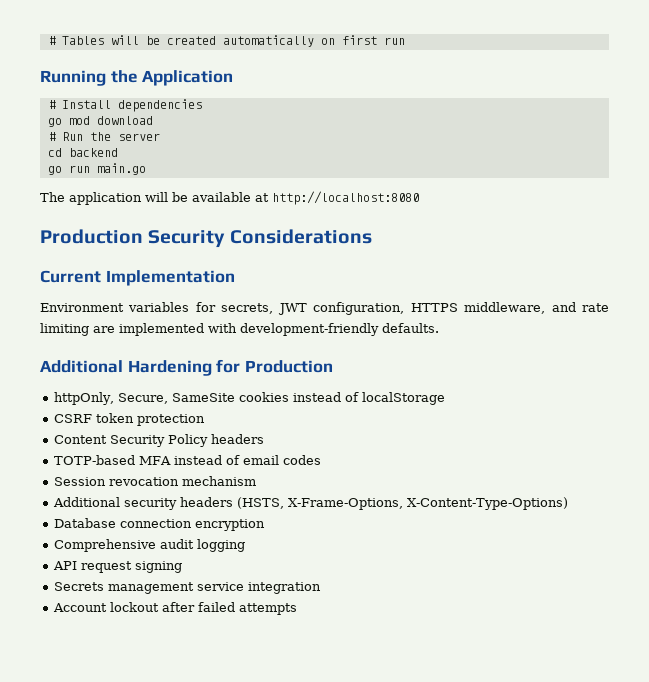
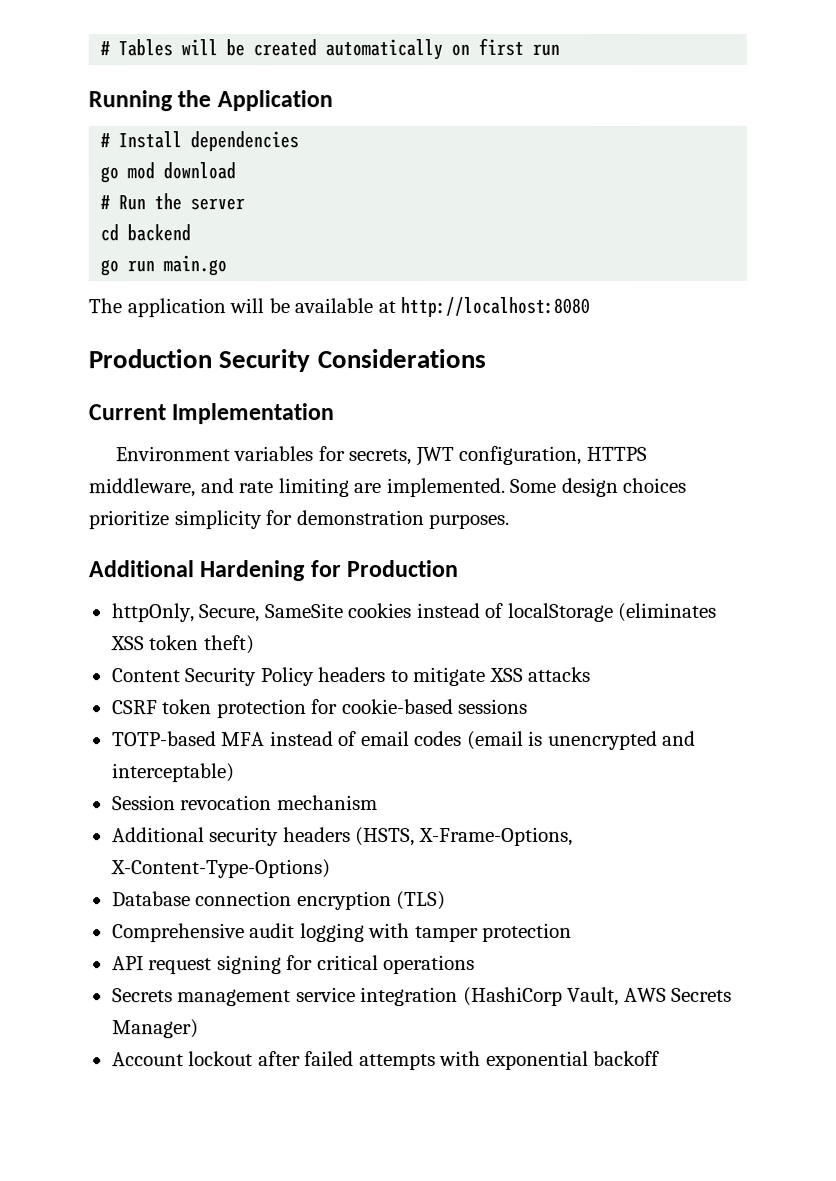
[119,323,439,336] implemented with development-friendly defaults. -> [385,477,687,498] [88,509,510,530] implemented. Some design choices prioritize simplicity for demonstration purposes.
[54,413,206,426] // CSRF token protection -> [618,602,718,622] [110,635,255,655] (eliminates XSS token theft)
(265, 439) none -> [390,666,592,687] [111,698,529,719] to mitigate XSS attacks // CSRF token protection for cookie-based sessions
(322, 460) none -> [466,730,697,750] [111,763,235,783] (email is unencrypted and interceptable)
(266, 525) none -> [396,890,447,911] (TLS)
(246, 545) none -> [368,922,573,943] with tamper protection
(183, 567) none -> [286,954,476,975] for critical operations
(322, 588) none -> [462,986,733,1006] [111,1019,199,1039] (HashiCorp Vault, AWS Secrets Manager)
(298, 609) none -> [439,1050,661,1070] with exponential backoff

